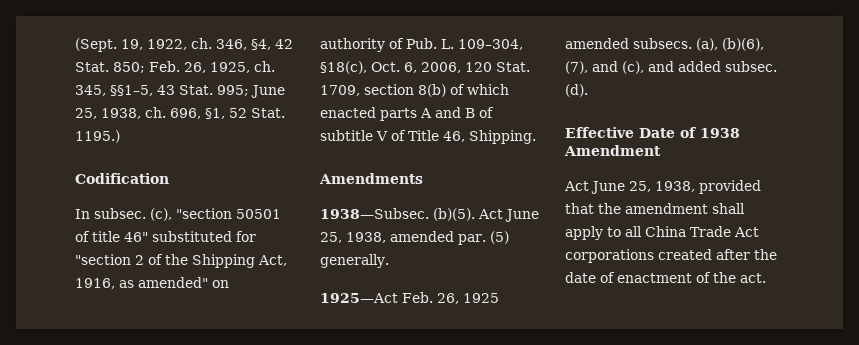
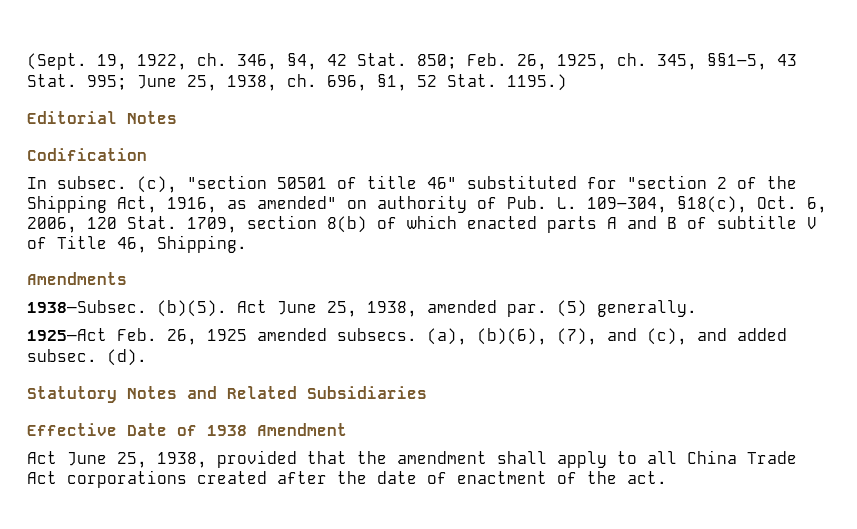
(120, 136) none -> [27,111,177,124] // Editorial Notes
(588, 90) none -> [27,386,427,403] // Statutory Notes and Related Subsidiaries

